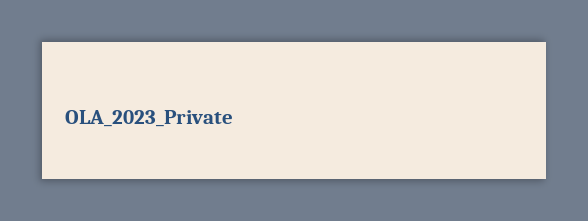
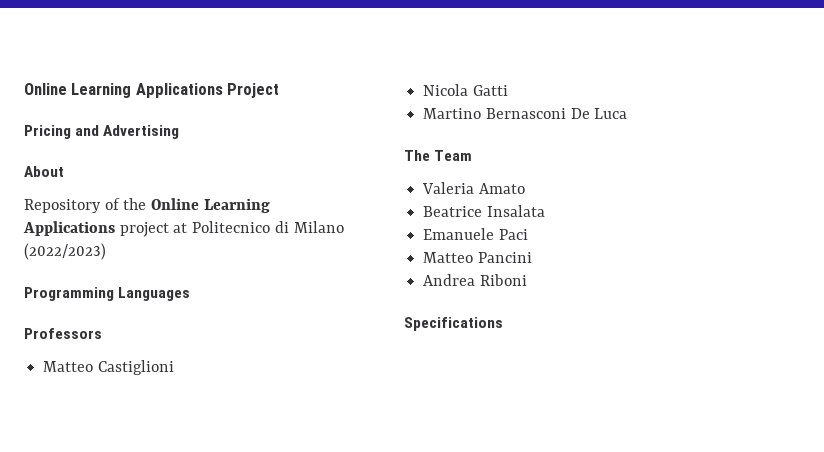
[65,110,233,127] OLA_2023_Private -> [24,83,280,98] [24,125,180,139] [24,166,64,177] [24,198,270,213] [23,221,344,237] [24,243,106,260] [24,287,191,301] [24,328,102,339] [43,360,174,375] [423,84,508,96] [423,108,628,119] [404,150,473,161] [422,182,525,194] [423,205,545,217] [423,228,528,240] [423,252,532,263] [423,274,527,286] [404,317,503,331] Online Learning Applications Project // Pricing and Advertising // About // Repository of the Online Learning Applications project at Politecnico di Milano (2022/2023) // Programming Languages // Professors // Matteo Castiglioni // Nicola Gatti // Martino Bernasconi De Luca // The Team // Valeria Amato // Beatrice Insalata // Emanuele Paci // Matteo Pancini // Andrea Riboni // Specifications

